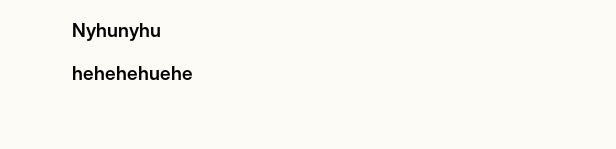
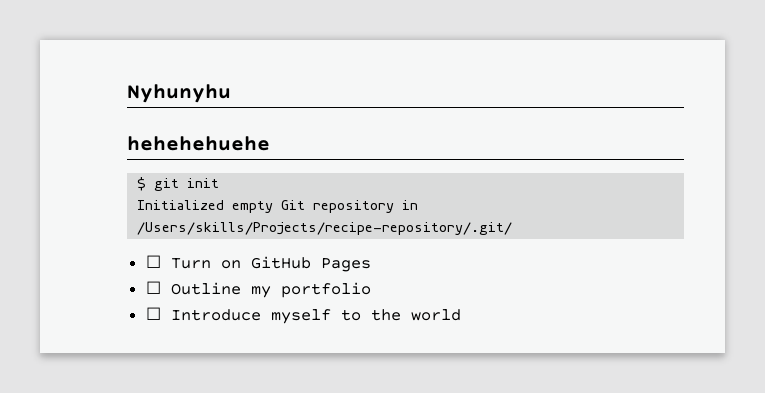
(193, 73) none -> [137,177,220,191] [137,200,419,213] [137,222,513,235] [145,255,371,272] [145,281,371,298] [145,307,461,324] // $ git init // Initialized empty Git repository in /Users/skills/Projects/recipe-repository/.git/ // ☐ Turn on GitHub Pages // ☐ Outline my portfolio // ☐ Introduce myself to the world

